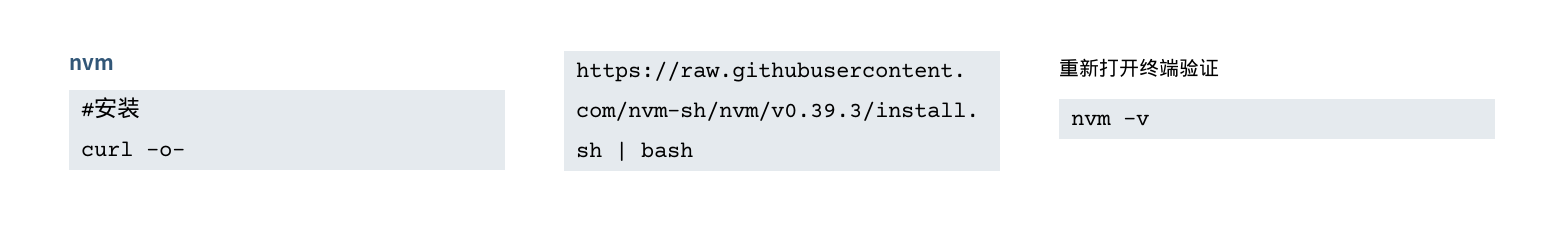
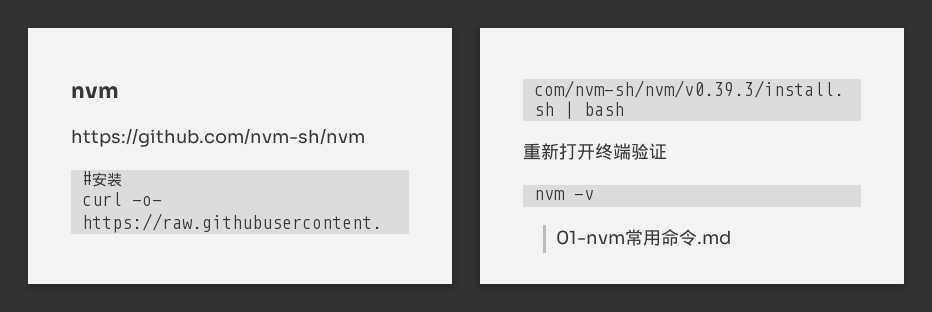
[69,58,114,70] nvm -> [71,86,119,98] [71,128,365,147] nvm // https://github.com/nvm-sh/nvm
(1149, 120) none -> [555,229,731,246] // 01-nvm常用命令.md

